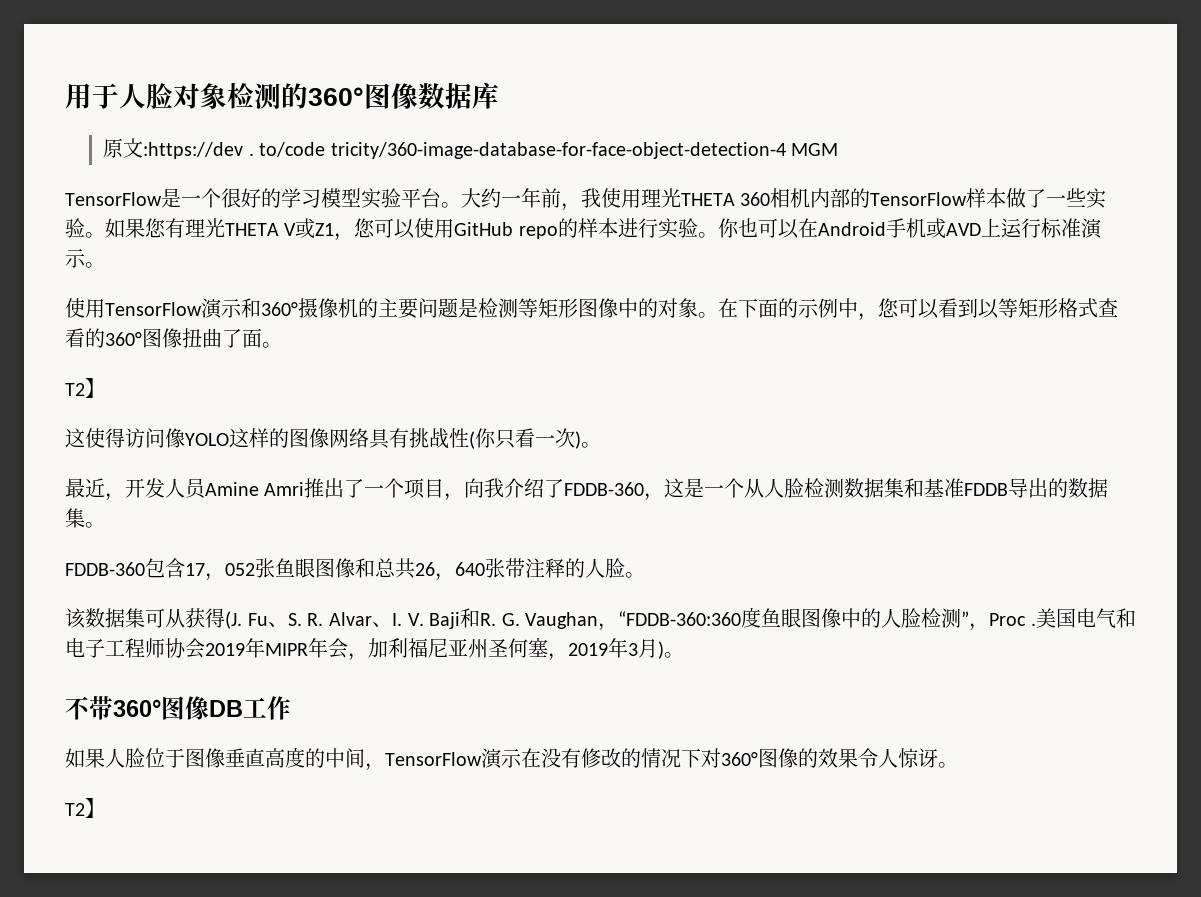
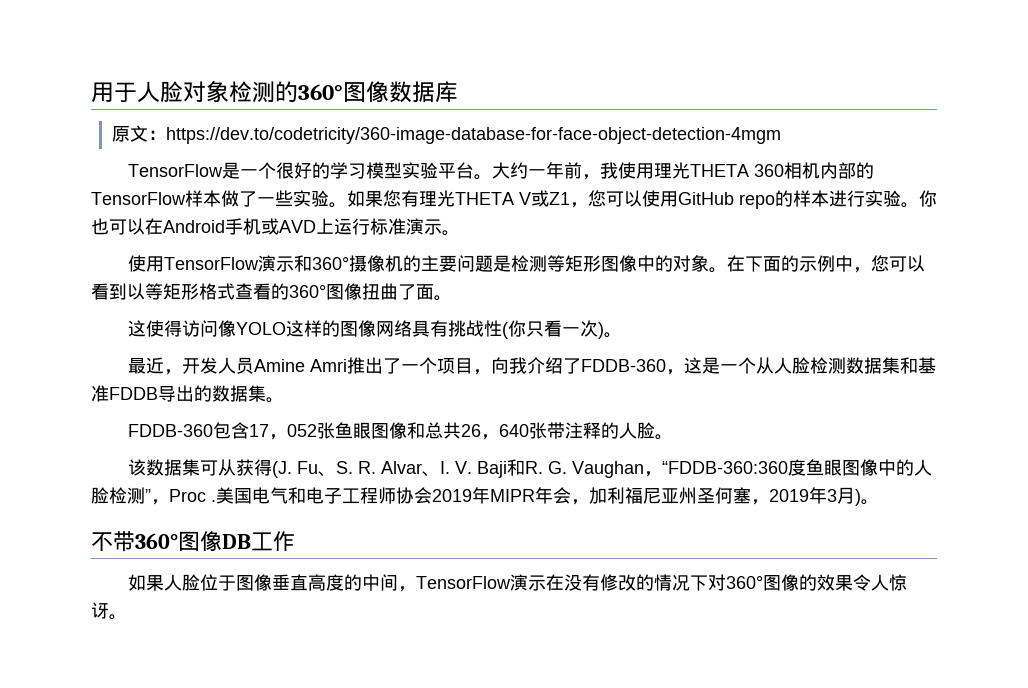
[143,142,839,159] :https://dev . to/code tricity/360-image-database-for-face-object-detection-4 MGM -> [147,127,781,144] ：https://dev.to/codetricity/360-image-database-for-face-object-detection-4mgm
[65,378,105,398] // T2】 -> (452, 298) none
[65,798,105,818] // T2】 -> (127, 617) none

